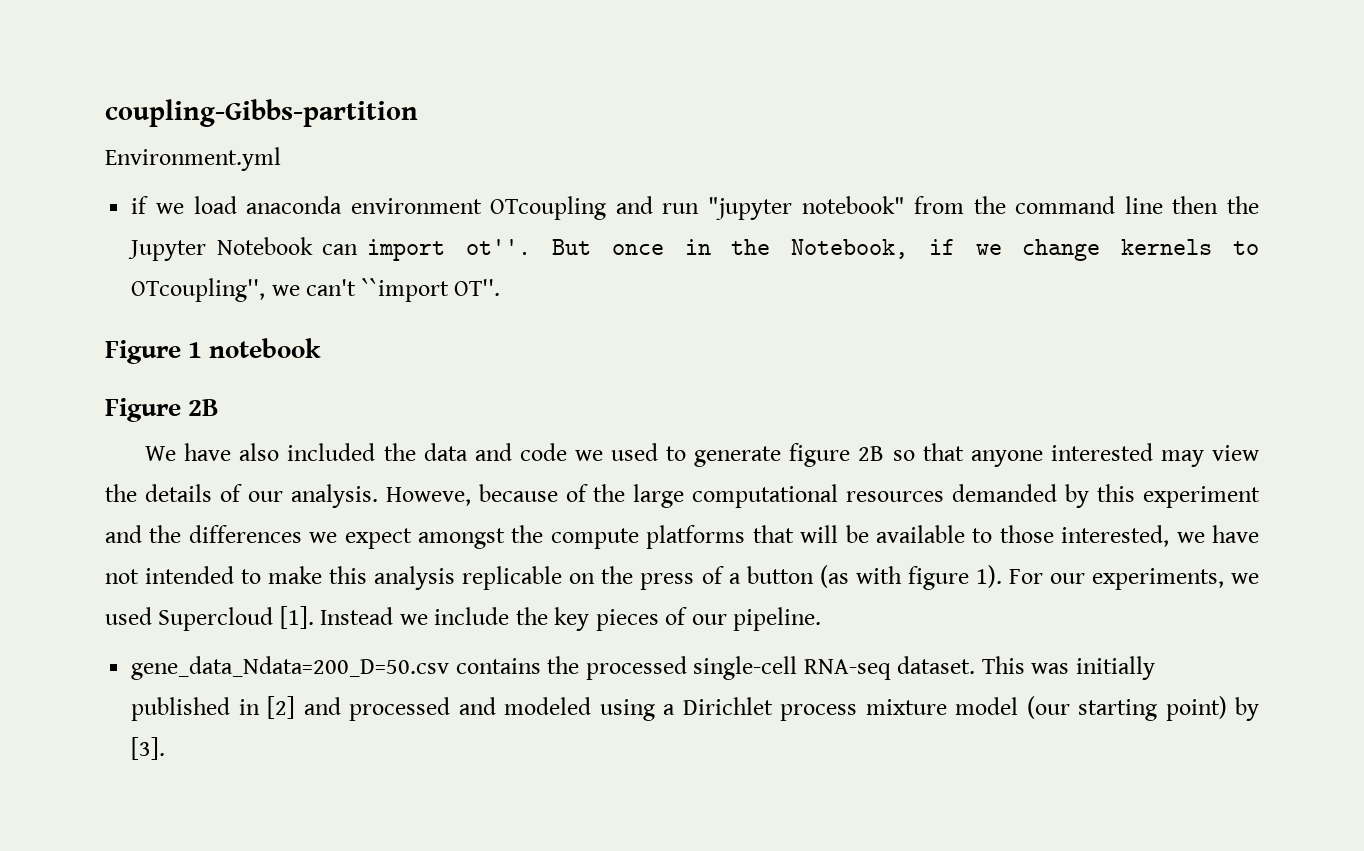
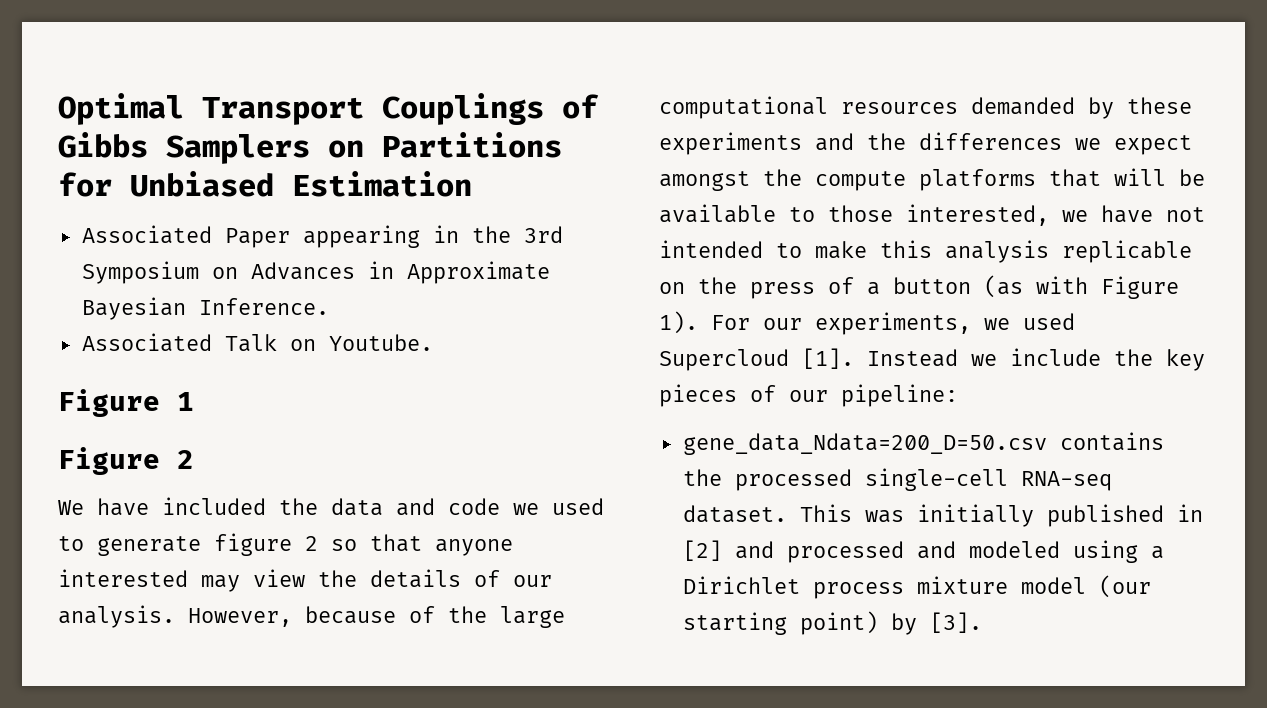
[105,99,418,127] [105,147,281,171] [131,196,1259,220] [128,237,1259,261] [131,278,501,302] coupling-Gibbs-partition // Environment.yml // if we load anaconda environment OTcoupling and run "jupyter notebook" from the command line then the Jupyter Notebook can import ot''. But once in the Notebook, if we change kernels to OTcoupling'', we can't ``import OT''. -> [58,93,599,125] [58,132,562,164] [58,171,472,197] [81,225,563,248] [81,261,550,284] [81,297,329,320] [81,333,433,352] Optimal Transport Couplings of Gibbs Samplers on Partitions for Unbiased Estimation // Associated Paper appearing in the 3rd Symposium on Advances in Approximate Bayesian Inference. // Associated Talk on Youtube.
[209,338,322,358] [105,398,220,422] notebook // Figure 2B -> [58,447,194,475] // Figure 2
[239,443,280,461] also -> (149, 507) none
[858,446,885,461] 2B -> [305,536,318,551] 2
[385,487,471,506] Howeve, -> [188,608,292,627] However,
[1097,484,1260,508] this experiment -> [1127,97,1192,114] [659,132,802,155] these experiments
[907,566,969,590] figure -> [1101,276,1179,299] Figure
[733,607,822,631] pipeline. -> [841,384,958,407] pipeline:

